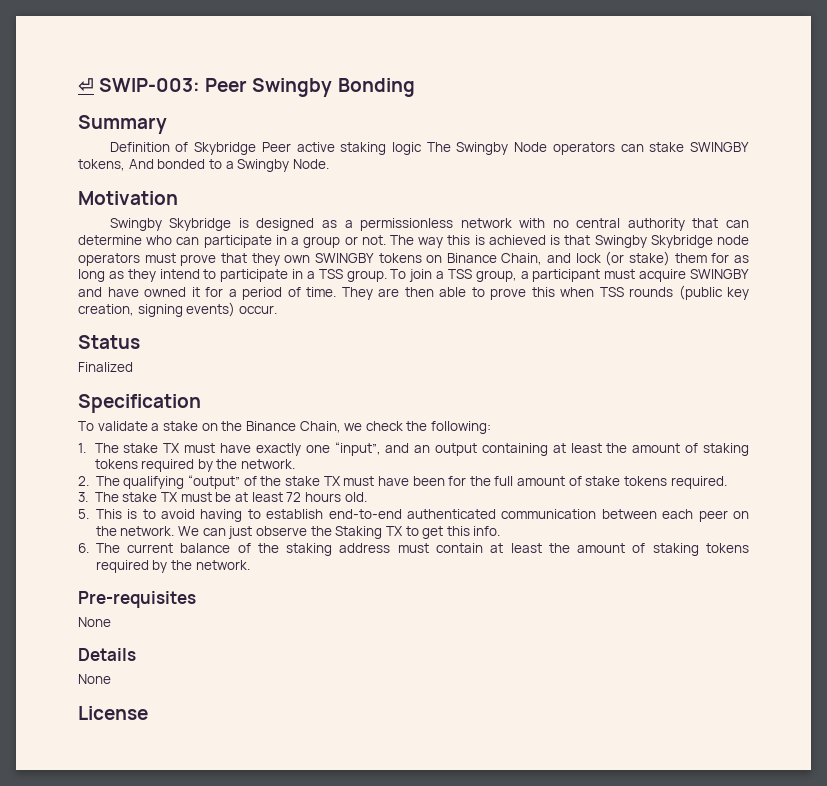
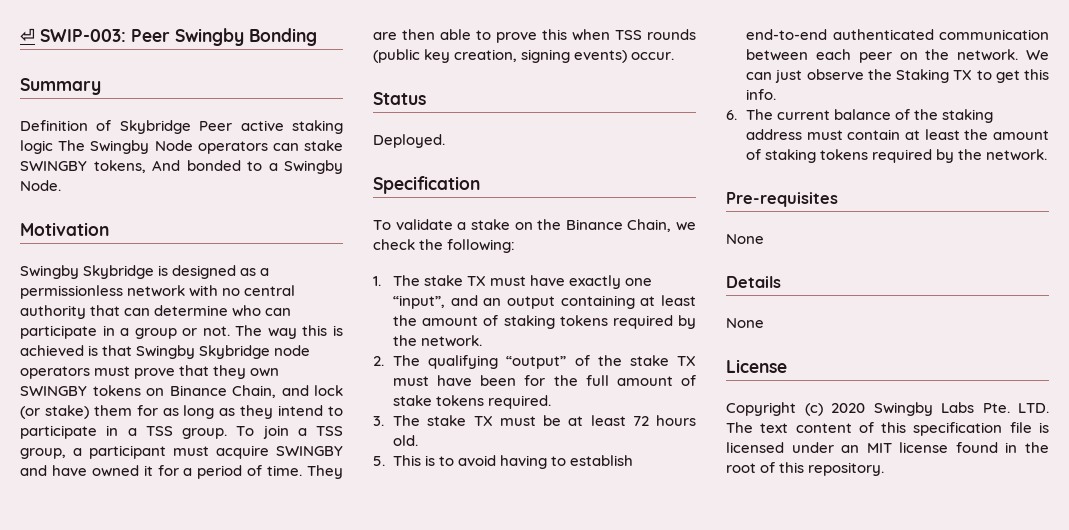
[78,362,133,372] Finalized -> [373,134,445,148] Deployed.
(148, 713) none -> [726,402,1049,416] [726,422,1049,436] [726,442,1049,453] [726,462,885,476] // Copyright (c) 2020 Swingby Labs Pte. LTD. The text content of this specification file is licensed under an MIT license found in the root of this repository.

